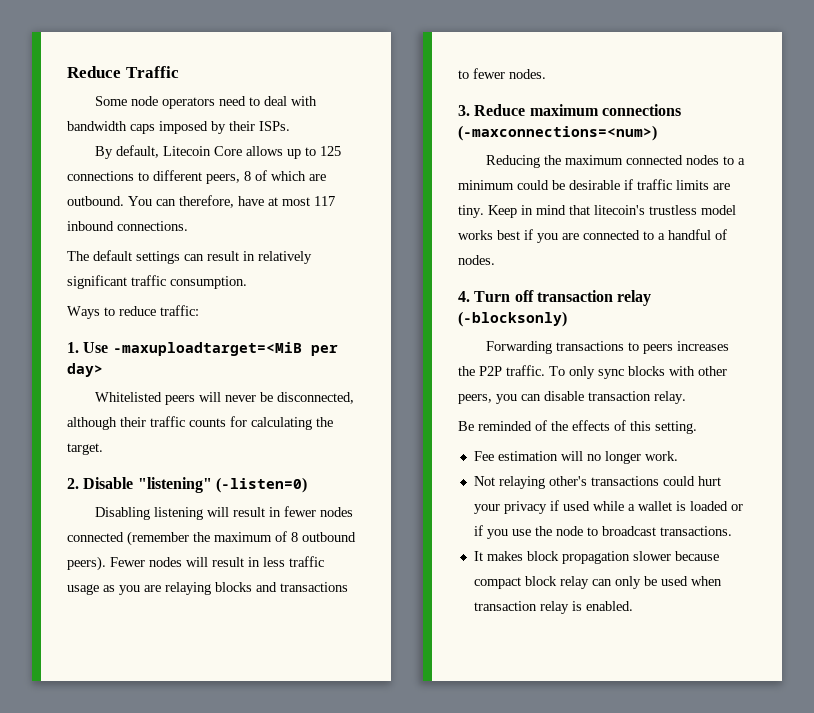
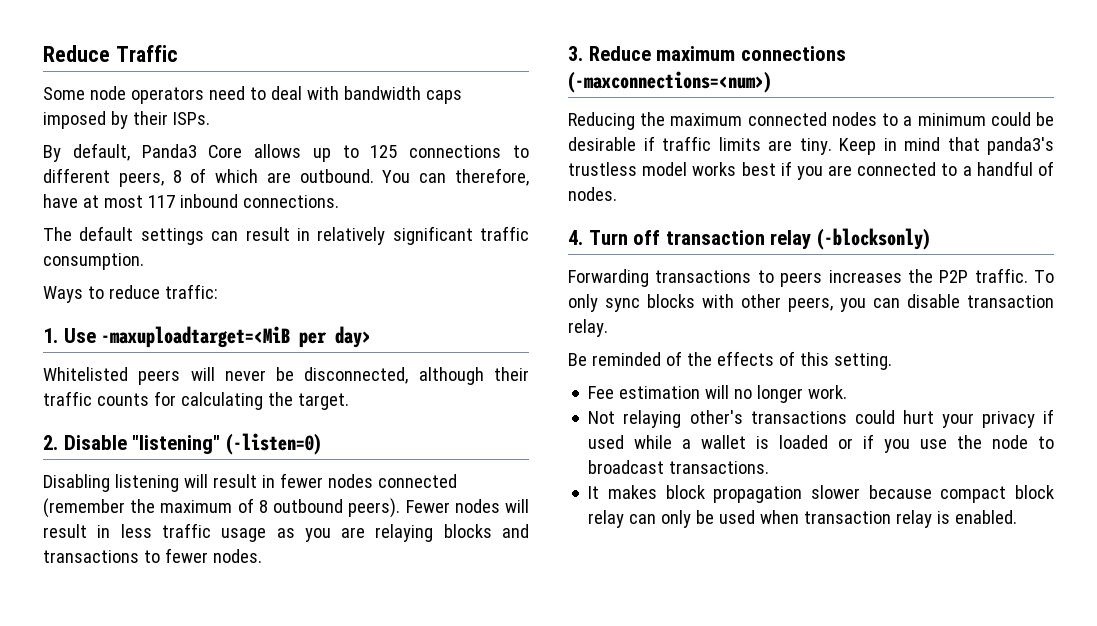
[163,146,212,156] Litecoin -> [141,144,197,158] Panda3
[594,205,645,215] litecoin's -> [987,137,1054,155] panda3's

